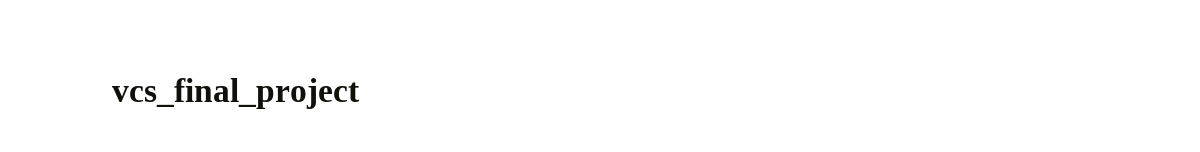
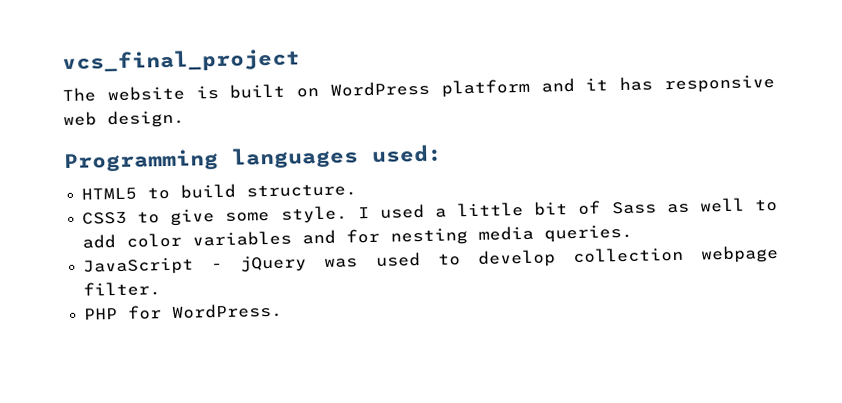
(360, 93) none -> [62,75,775,103] [63,109,185,129] [63,144,443,173] [81,183,358,201] [82,197,779,226] [82,224,634,249] [83,244,779,276] [83,281,162,297] [84,302,284,320] // The website is built on WordPress platform and it has responsive web design. // Programming languages used: // HTML5 to build structure. // CSS3 to give some style. I used a little bit of Sass as well to add color variables and for nesting media queries. // JavaScript - jQuery was used to develop collection webpage filter. // PHP for WordPress.

